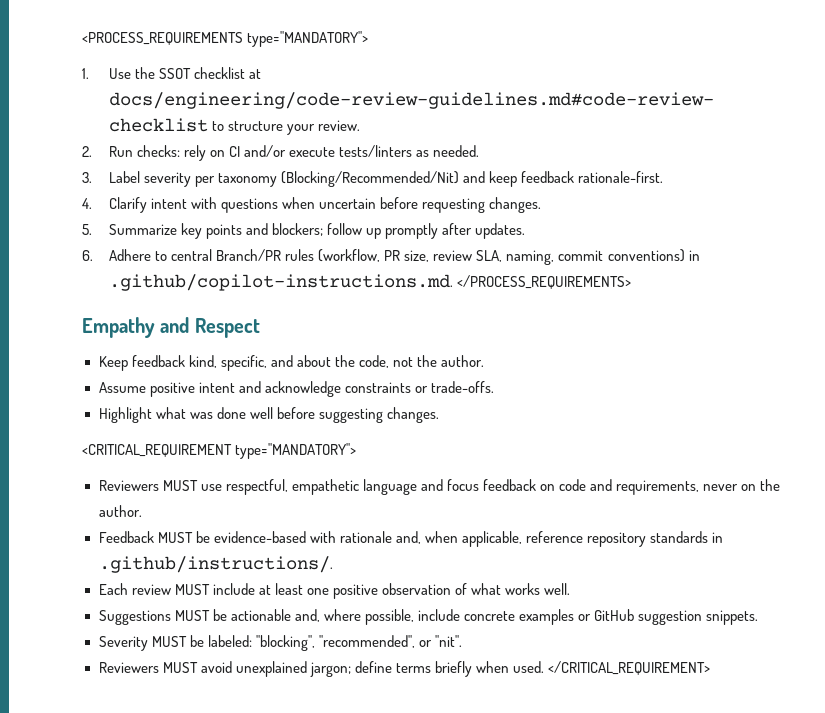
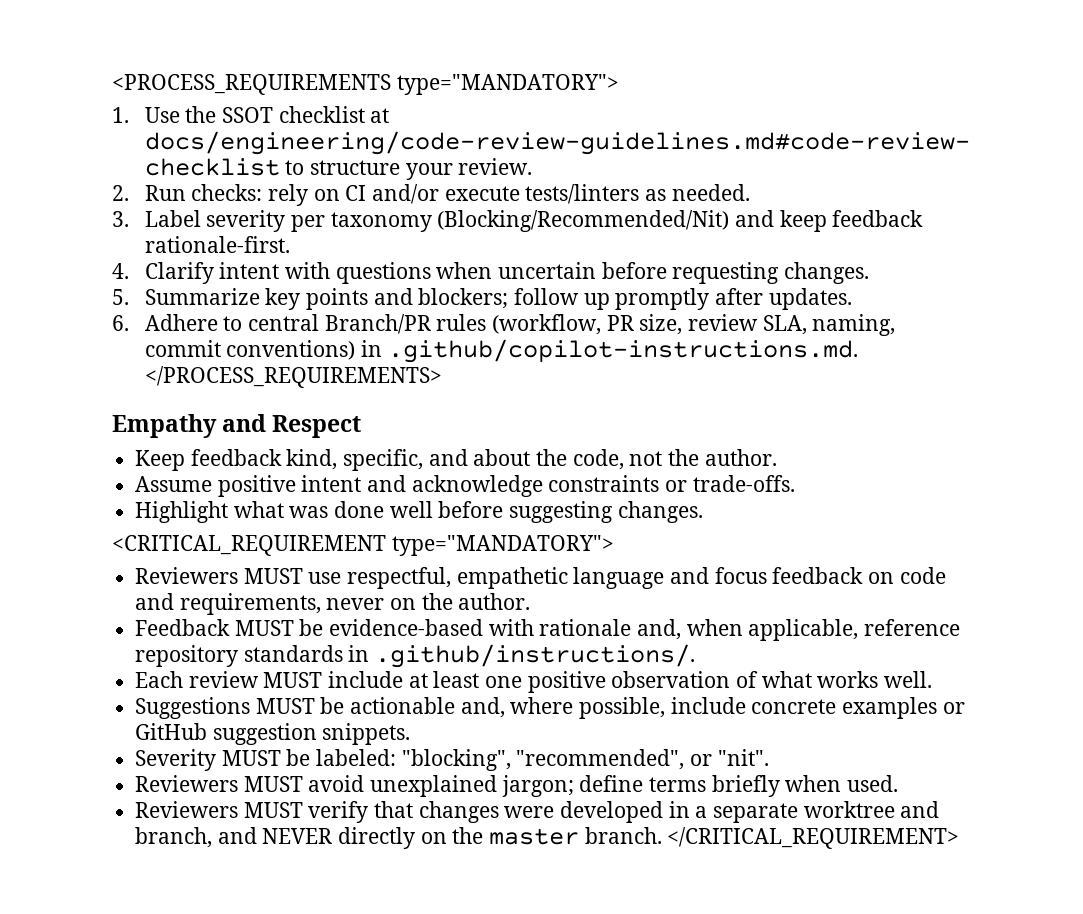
(544, 667) none -> [135,801,940,823] [135,827,662,849] // Reviewers MUST verify that changes were developed in a separate worktree and branch, and NEVER directly on the master branch.

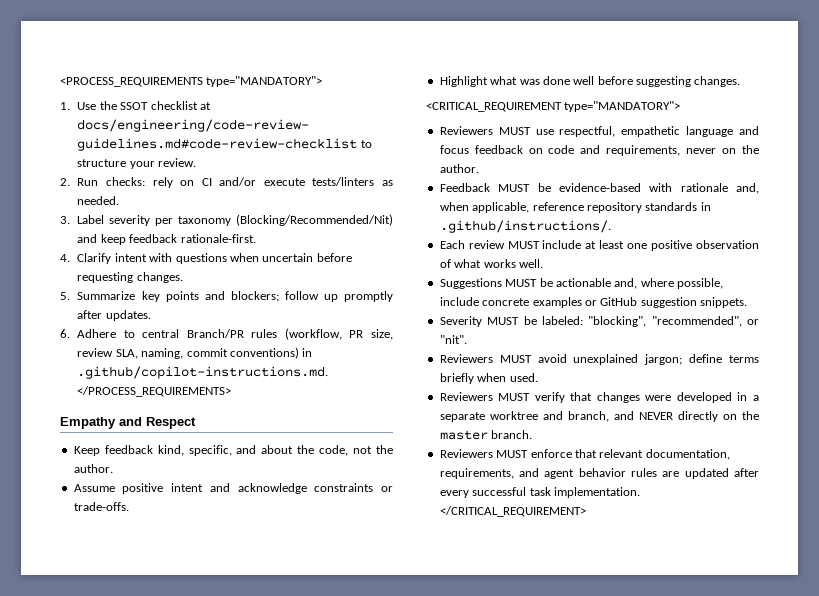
(662, 835) none -> [439,449,730,460] [439,468,759,479] [439,487,640,498] // Reviewers MUST enforce that relevant documentation, requirements, and agent behavior rules are updated after every successful task implementation.

